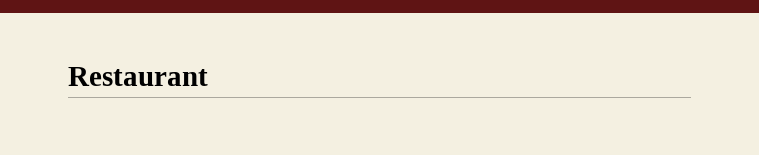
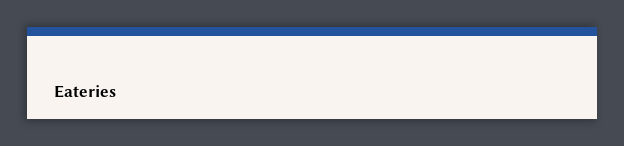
[68,67,208,86] Restaurant -> [54,85,116,98] Eateries

